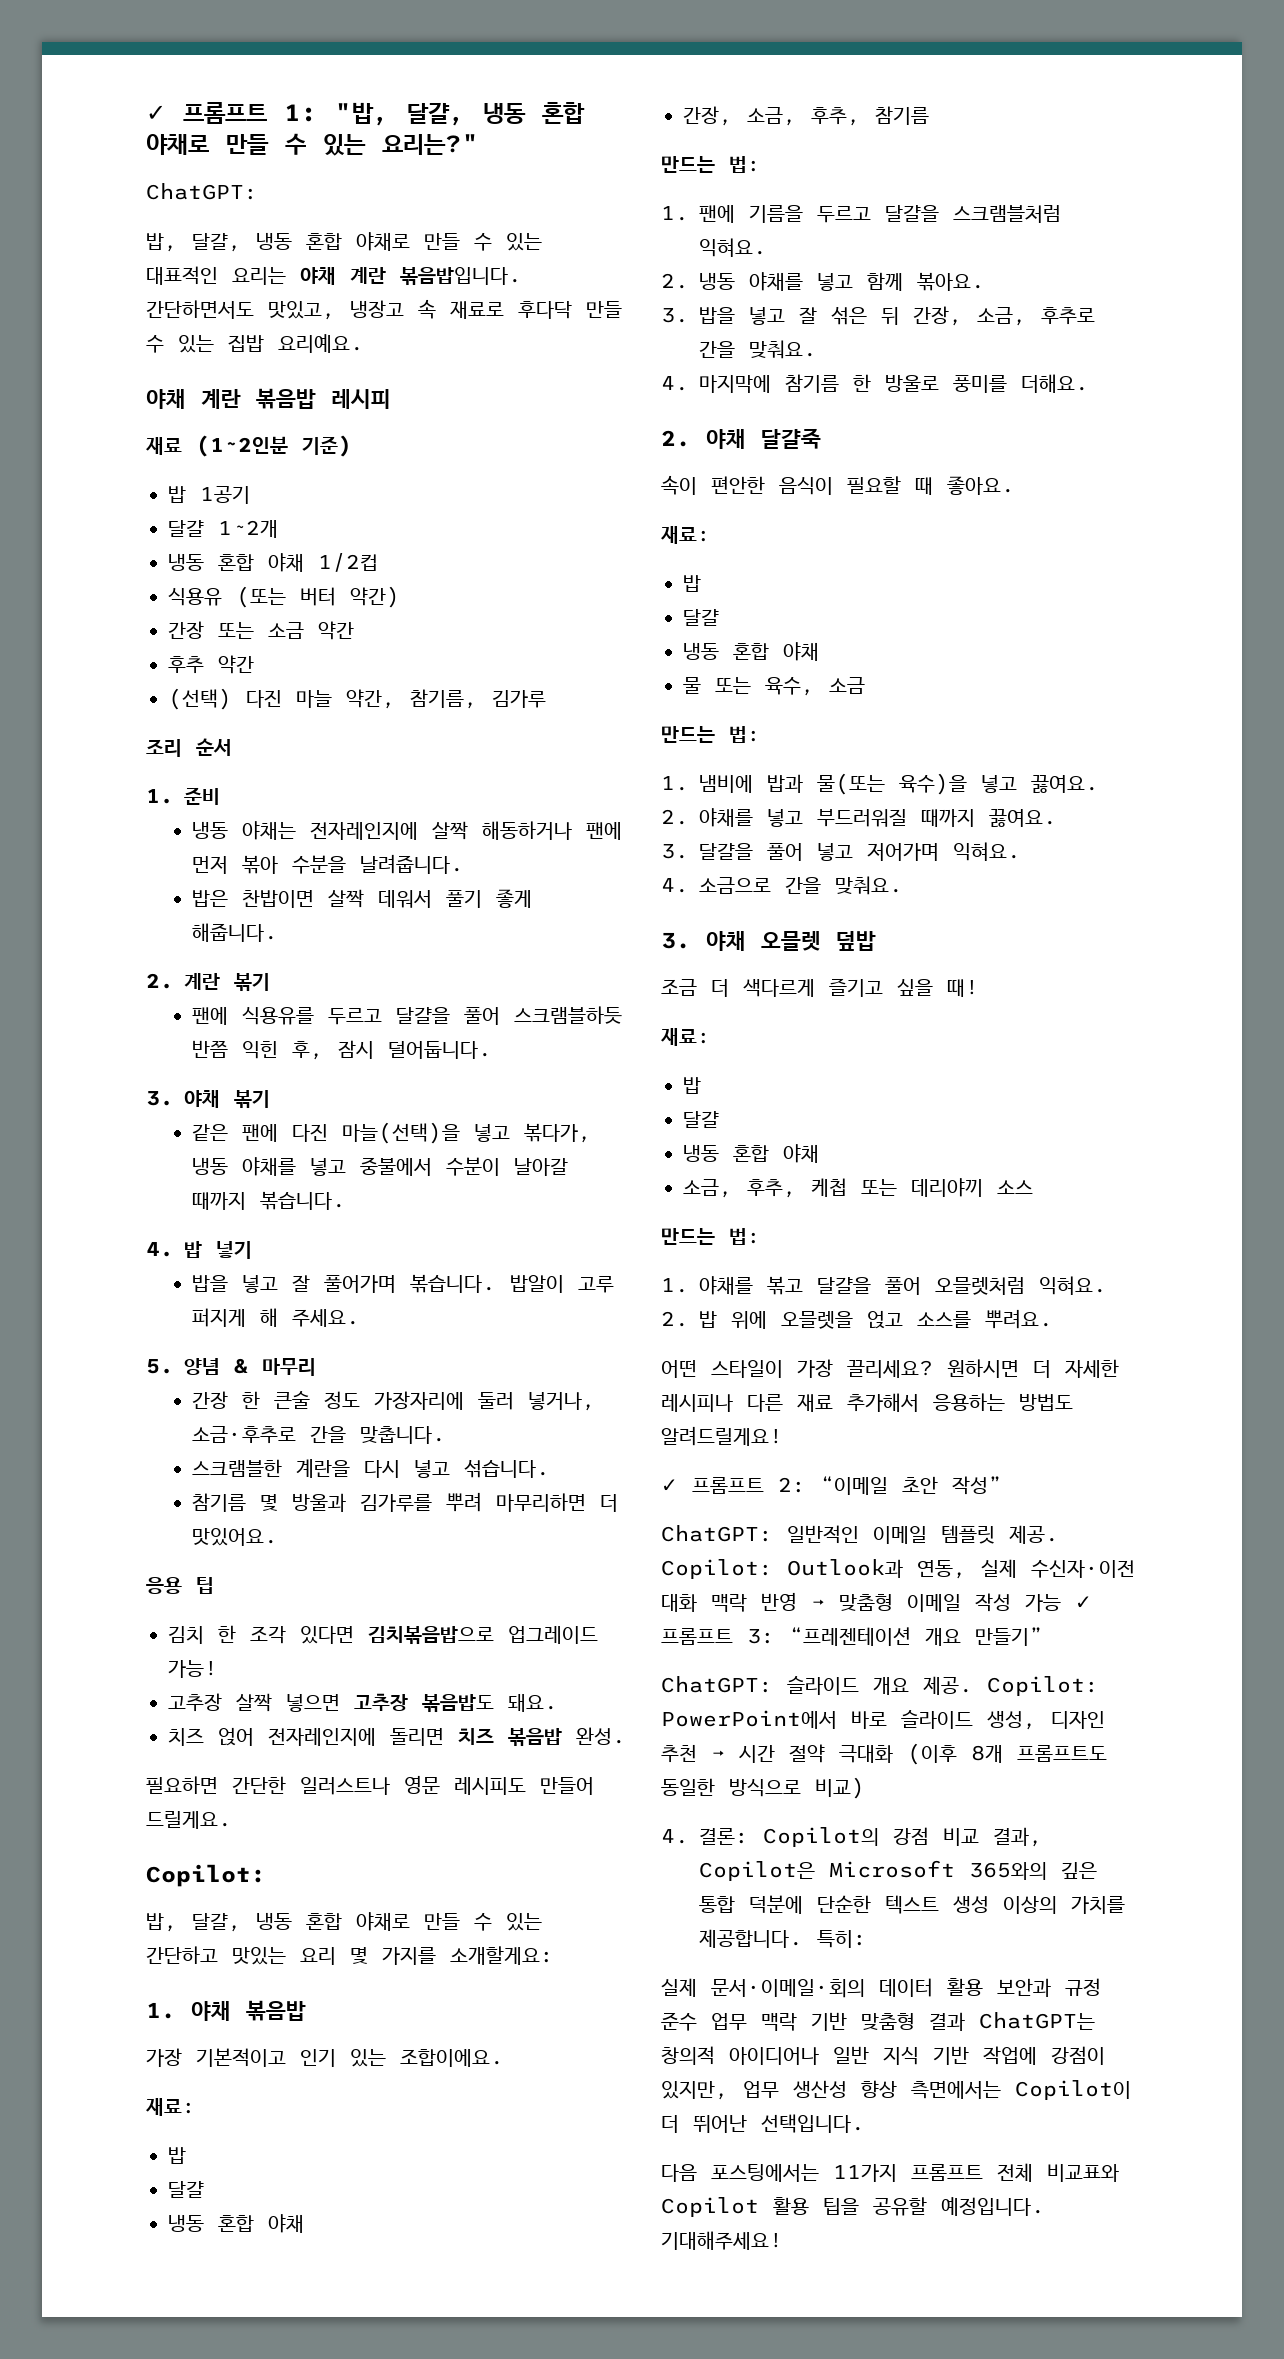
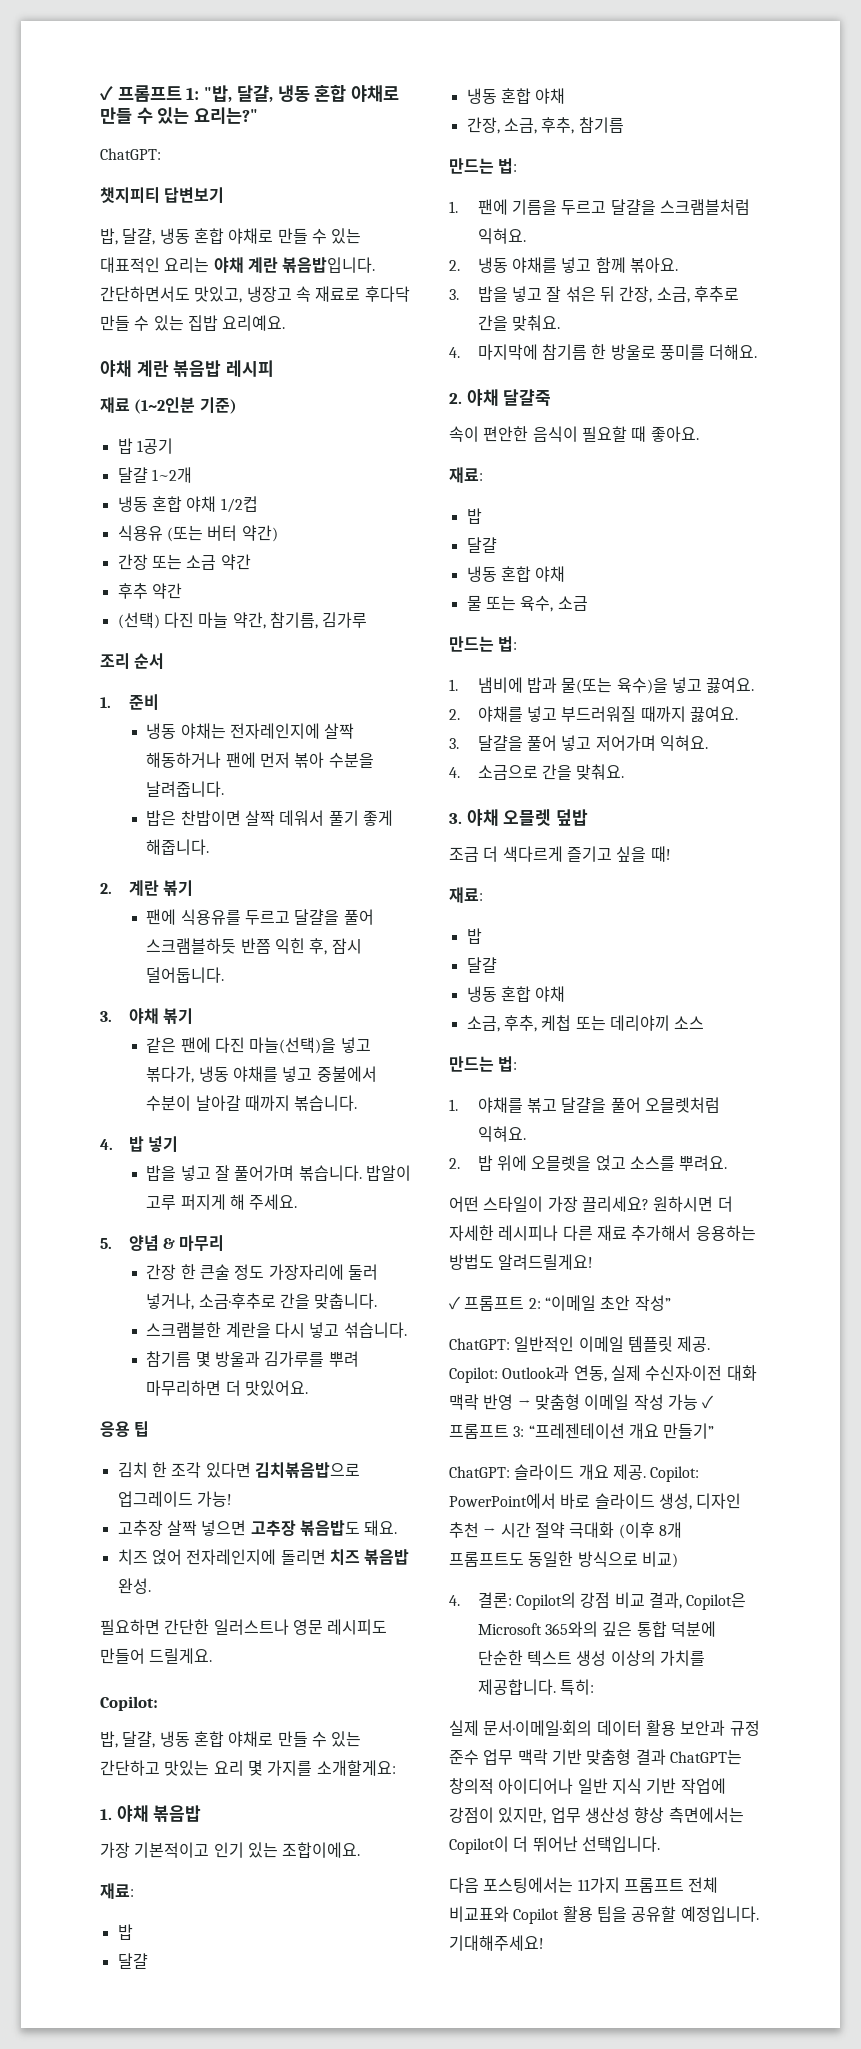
(258, 191) none -> [100,187,225,203] // 챗지피티 답변보기

